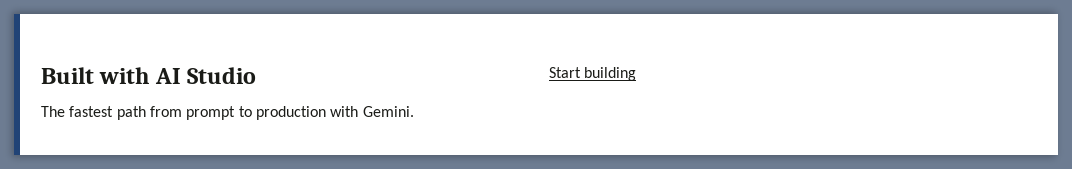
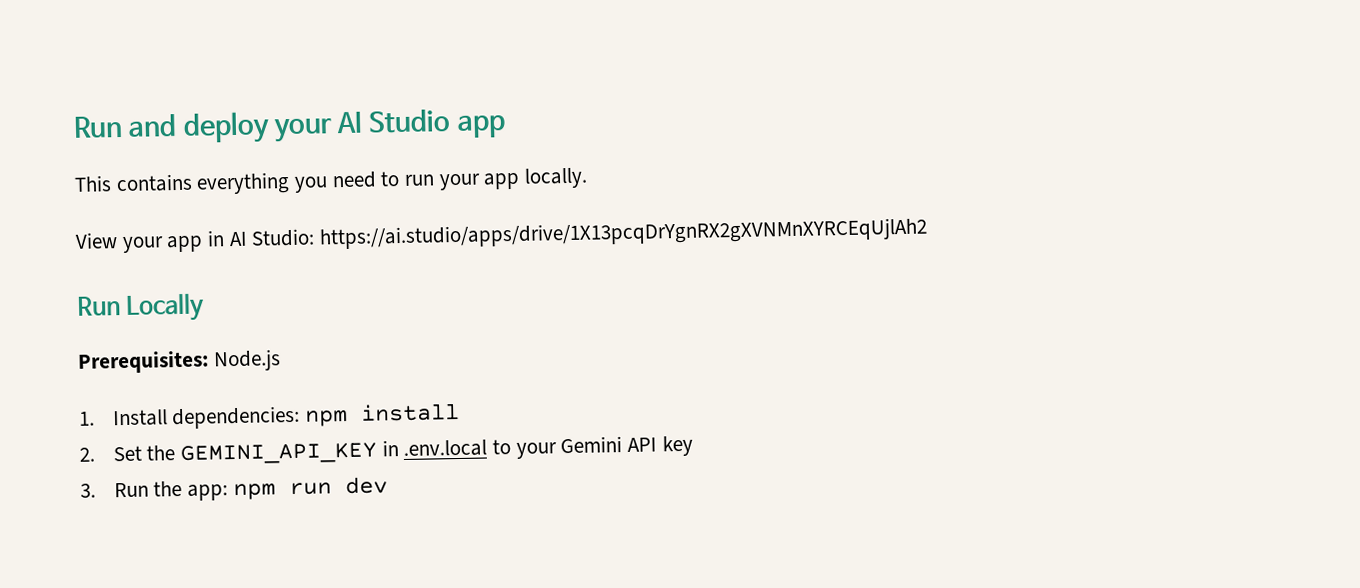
[41,67,257,84] [41,106,414,120] [549,67,637,81] Built with AI Studio // The fastest path from prompt to production with Gemini. // Start building -> [73,109,506,144] [74,167,589,195] [75,217,929,254] [76,293,205,322] [77,349,281,374] [79,402,460,430] [79,435,693,466] [80,476,388,501] Run and deploy your AI Studio app // This contains everything you need to run your app locally. // View your app in AI Studio: https://ai.studio/apps/drive/1X13pcqDrYgnRX2gXVNMnXYRCEqUjlAh2 // Run Locally // Prerequisites: Node.js // 1. Install dependencies: npm install // 2. Set the GEMINI_API_KEY in .env.local to your Gemini API key // 3. Run the app: npm run dev

